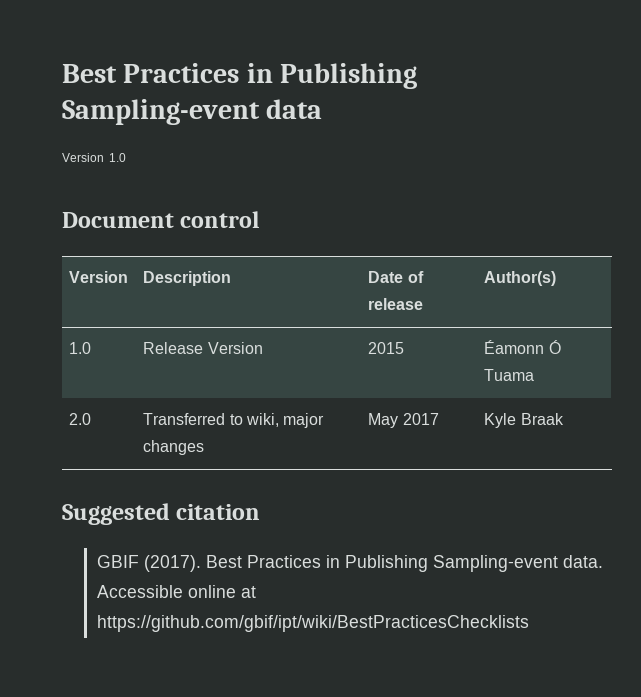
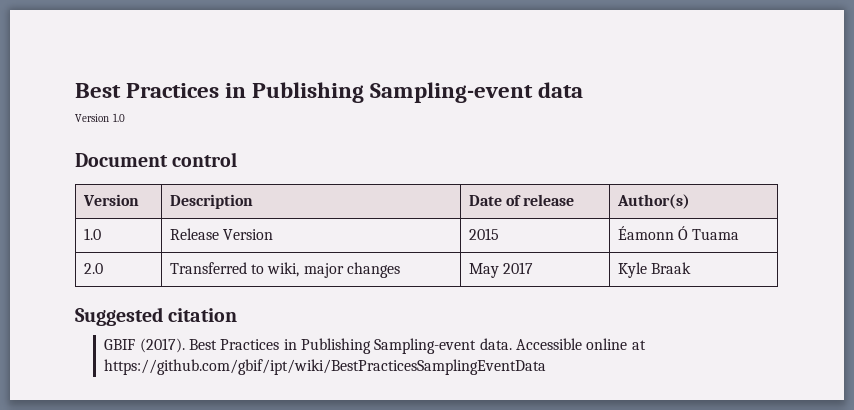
[96,615,529,632] https://github.com/gbif/ipt/wiki/BestPracticesChecklists -> [104,359,547,375] https://github.com/gbif/ipt/wiki/BestPracticesSamplingEventData

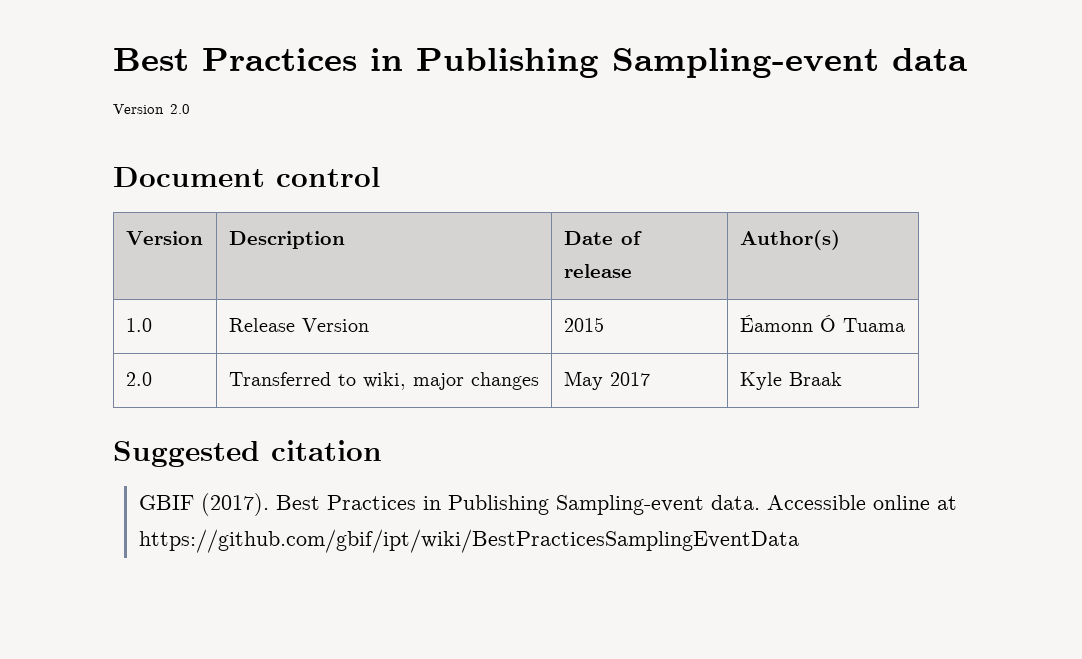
[113,113,126,122] 1.0 -> [170,104,190,114] 2.0

